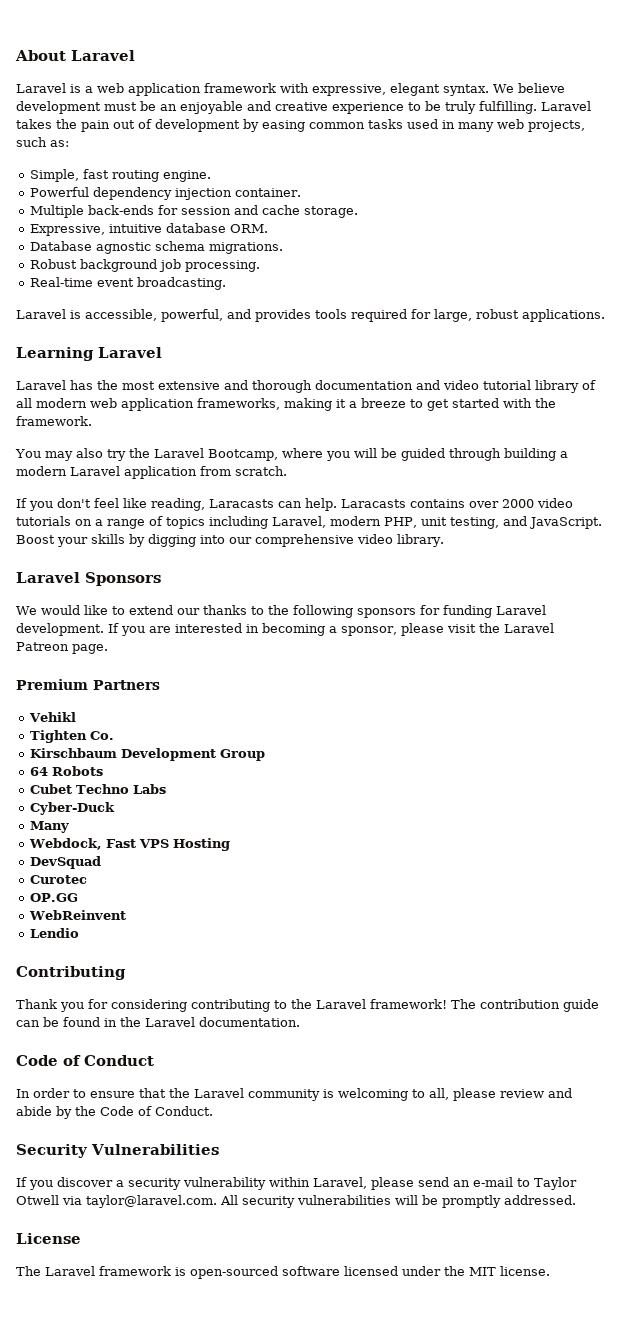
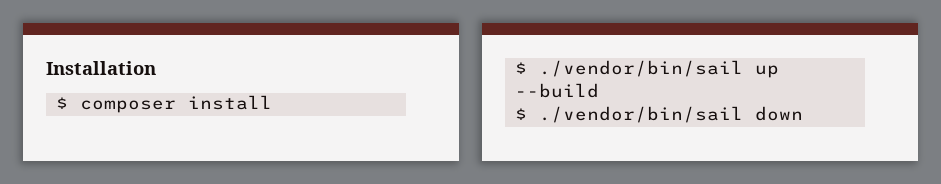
[15,50,135,61] [16,83,565,96] [16,101,591,114] [16,119,585,132] [16,137,69,147] [30,169,212,182] [30,187,302,200] [30,205,359,218] [30,223,269,236] [30,241,284,254] [30,259,261,272] [30,277,227,290] [16,309,605,322] [16,347,162,361] [16,380,596,393] [16,398,556,411] [16,416,92,426] [15,448,568,461] [16,466,287,479] [16,498,573,511] [16,516,602,529] [16,534,444,547] [16,572,161,586] [16,605,546,618] [16,623,554,636] [16,642,108,654] [16,679,160,690] [29,712,77,722] [30,730,115,743] [30,748,266,761] [30,766,104,776] [30,784,167,794] [30,802,116,815] [30,821,70,833] [29,838,231,851] [30,856,102,869] [30,875,88,884] [30,893,79,902] [29,910,127,920] [30,928,80,938] [16,966,126,980] [16,999,599,1012] [16,1017,300,1027] [16,1055,154,1066] [16,1088,572,1101] [16,1106,213,1119] [16,1144,219,1158] [16,1177,577,1190] [16,1195,576,1208] [16,1233,81,1244] [16,1266,550,1279] About Laravel // Laravel is a web application framework with expressive, elegant syntax. We believe development must be an enjoyable and creative experience to be truly fulfilling. Laravel takes the pain out of development by easing common tasks used in many web projects, such as: // Simple, fast routing engine. // Powerful dependency injection container. // Multiple back-ends for session and cache storage. // Expressive, intuitive database ORM. // Database agnostic schema migrations. // Robust background job processing. // Real-time event broadcasting. // Laravel is accessible, powerful, and provides tools required for large, robust applications. // Learning Laravel // Laravel has the most extensive and thorough documentation and video tutorial library of all modern web application frameworks, making it a breeze to get started with the framework. // You may also try the Laravel Bootcamp, where you will be guided through building a modern Laravel application from scratch. // If you don't feel like reading, Laracasts can help. Laracasts contains over 2000 video tutorials on a range of topics including Laravel, modern PHP, unit testing, and JavaScript. Boost your skills by digging into our comprehensive video library. // Laravel Sponsors // We would like to extend our thanks to the following sponsors for funding Laravel development. If you are interested in becoming a sponsor, please visit the Laravel Patreon page. // Premium Partners // Vehikl // Tighten Co. // Kirschbaum Development Group // 64 Robots // Cubet Techno Labs // Cyber-Duck // Many // Webdock, Fast VPS Hosting // DevSquad // Curotec // OP.GG // WebReinvent // Lendio // Contributing // Thank you for considering contributing to the Laravel framework! The contribution guide can be found in the Laravel documentation. // Code of Conduct // In order to ensure that the Laravel community is welcoming to all, please review and abide by the Code of Conduct. // Security Vulnerabilities // If you discover a security vulnerability within Laravel, please send an e-mail to Taylor Otwell via taylor@laravel.com. All security vulnerabilities will be promptly addressed. // License // The Laravel framework is open-sourced software licensed under the MIT license. -> [46,61,156,75] [55,95,272,113] [514,60,779,78] [514,83,599,98] [514,106,803,123] Installation // $ composer install // $ ./vendor/bin/sail up --build // $ ./vendor/bin/sail down

